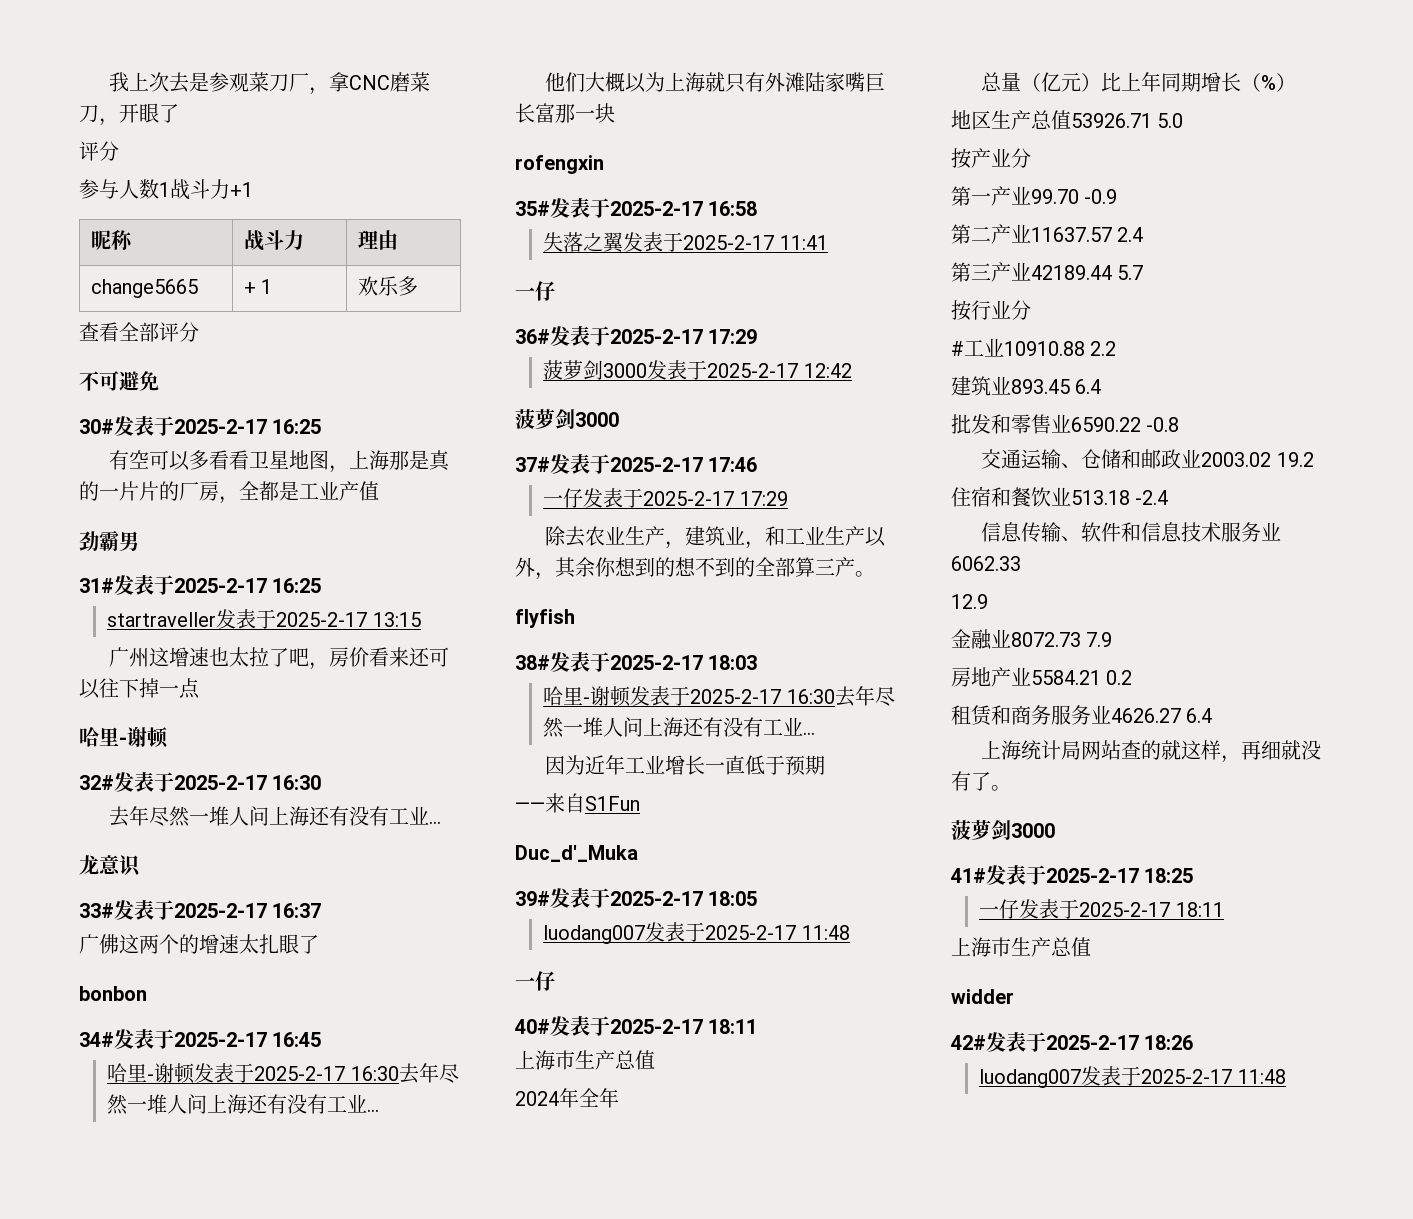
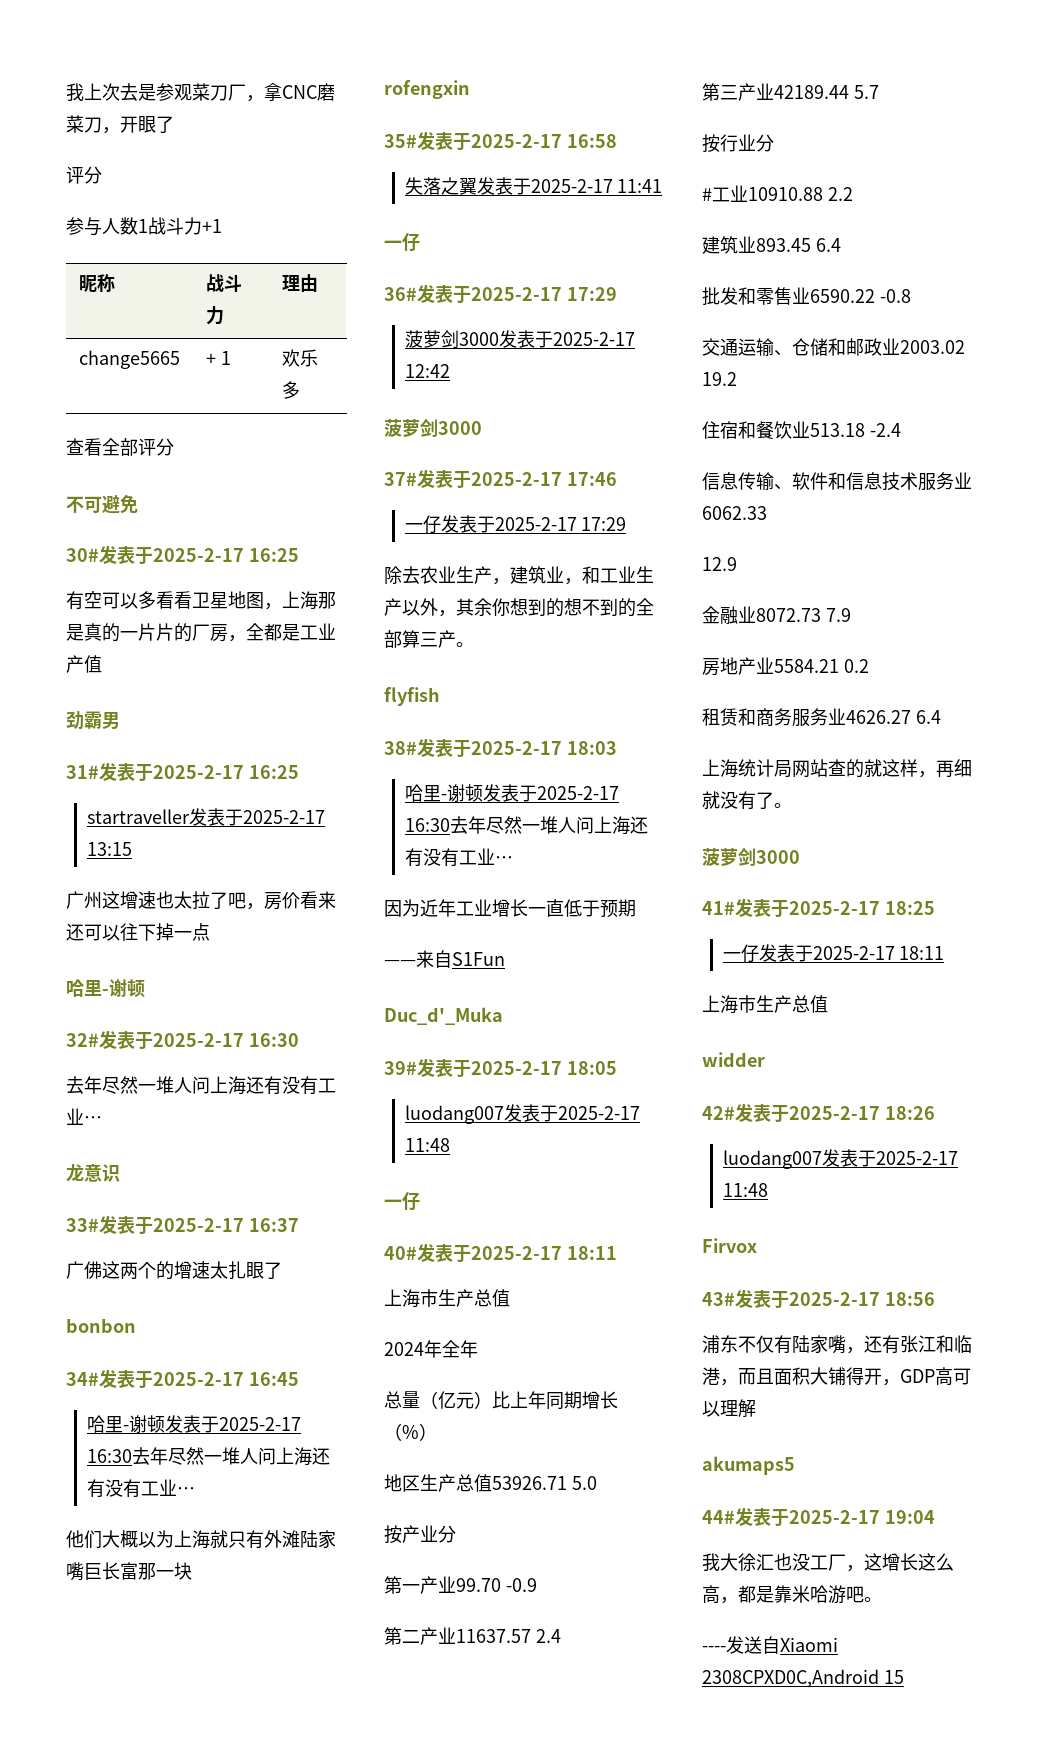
(1286, 1076) none -> [702,1238,757,1253] [702,1289,935,1308] [702,1335,972,1354] [702,1367,971,1386] [702,1399,756,1418] [702,1456,795,1475] [702,1507,935,1526] [702,1553,954,1572] [702,1585,882,1604] [702,1636,838,1654] [702,1669,904,1688] // Firvox // 43#发表于2025-2-17 18:56 // 浦东不仅有陆家嘴，还有张江和临港，而且面积大铺得开，GDP高可以理解 // akumaps5 // 44#发表于2025-2-17 19:04 // 我大徐汇也没工厂，这增长这么高，都是靠米哈游吧。 // ----发送自Xiaomi 2308CPXD0C,Android 15

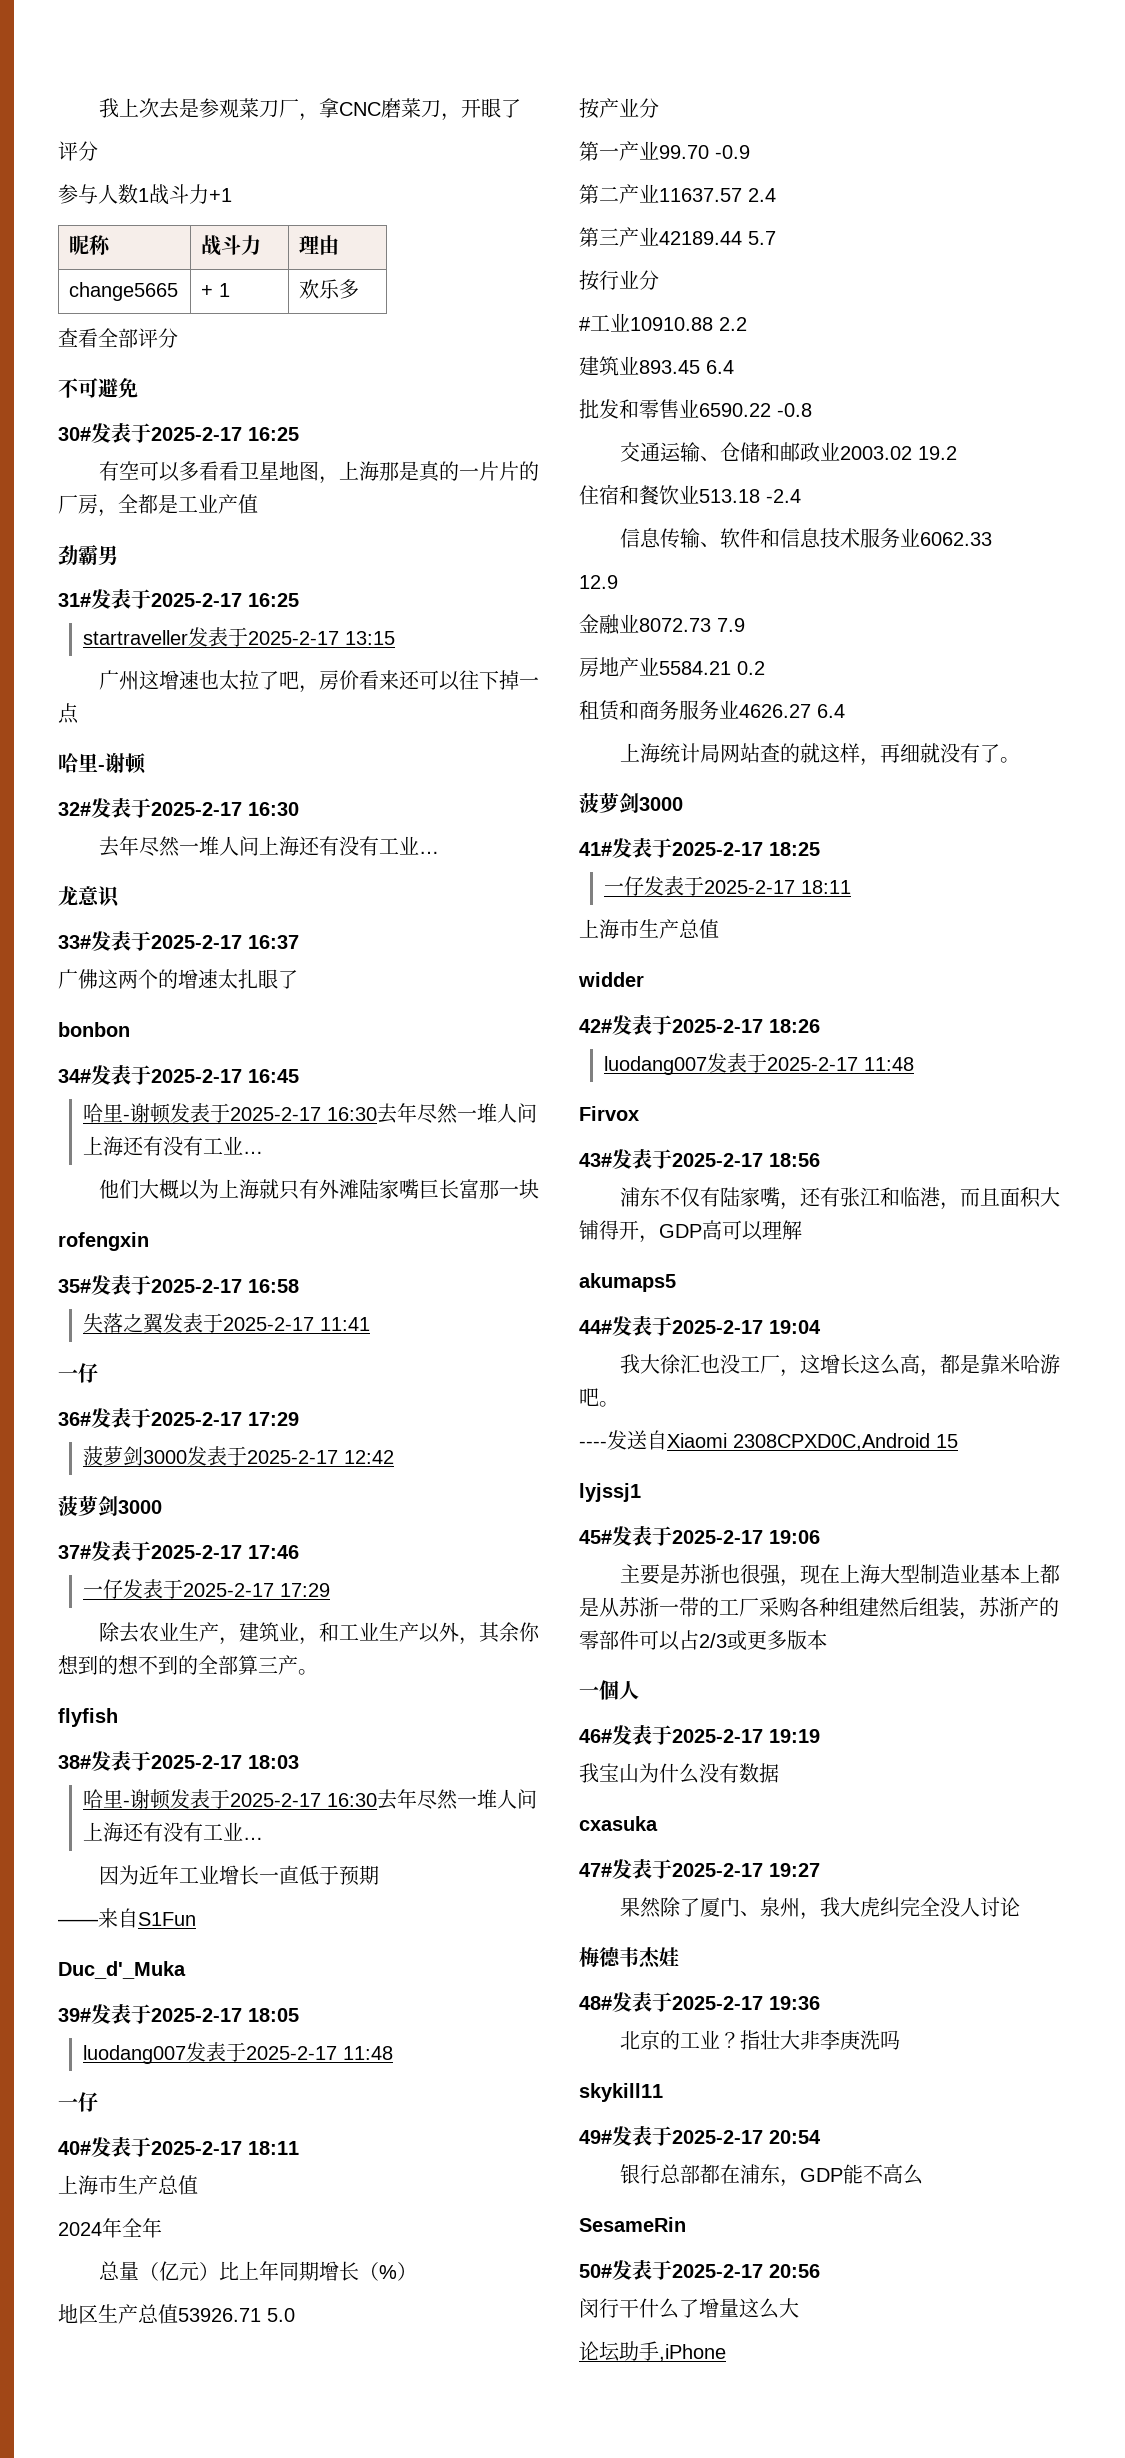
(904, 1677) none -> [579,1483,641,1502] [579,1526,820,1546] [620,1563,1061,1587] [579,1596,1059,1620] [579,1630,827,1651] [579,1680,639,1700] [579,1725,820,1745] [579,1763,779,1784] [579,1816,658,1831] [579,1859,820,1879] [620,1897,1021,1920] [579,1947,679,1969] [579,1992,820,2012] [620,2030,901,2050] [579,2083,663,2102] [579,2126,821,2146] [620,2164,924,2187] [579,2217,686,2232] [579,2260,820,2280] [579,2298,799,2319] [579,2341,726,2362] // lyjssj1 // 45#发表于2025-2-17 19:06 // 主要是苏浙也很强，现在上海大型制造业基本上都是从苏浙一带的工厂采购各种组建然后组装，苏浙产的零部件可以占2/3或更多版本 // 一個人 // 46#发表于2025-2-17 19:19 // 我宝山为什么没有数据 // cxasuka // 47#发表于2025-2-17 19:27 // 果然除了厦门、泉州，我大虎纠完全没人讨论 // 梅德韦杰娃 // 48#发表于2025-2-17 19:36 // 北京的工业？指壮大非李庚洗吗 // skykill11 // 49#发表于2025-2-17 20:54 // 银行总部都在浦东，GDP能不高么 // SesameRin // 50#发表于2025-2-17 20:56 // 闵行干什么了增量这么大 // 论坛助手,iPhone

